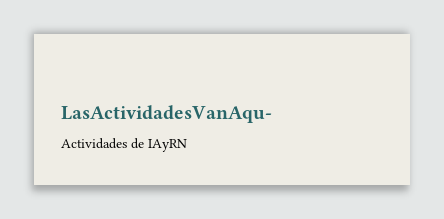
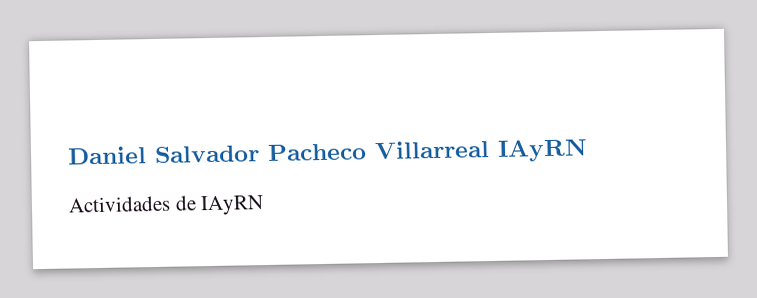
[61,105,272,123] LasActividadesVanAqu- -> [67,138,588,165] Daniel Salvador Pacheco Villarreal IAyRN

